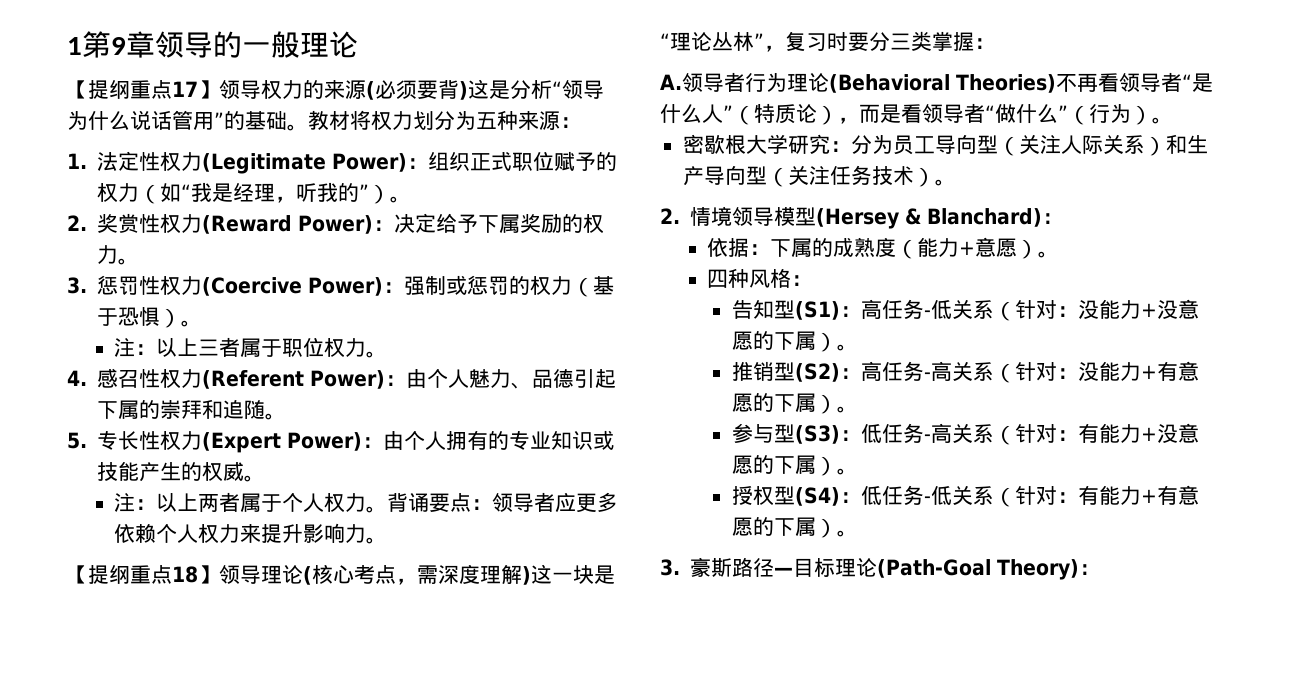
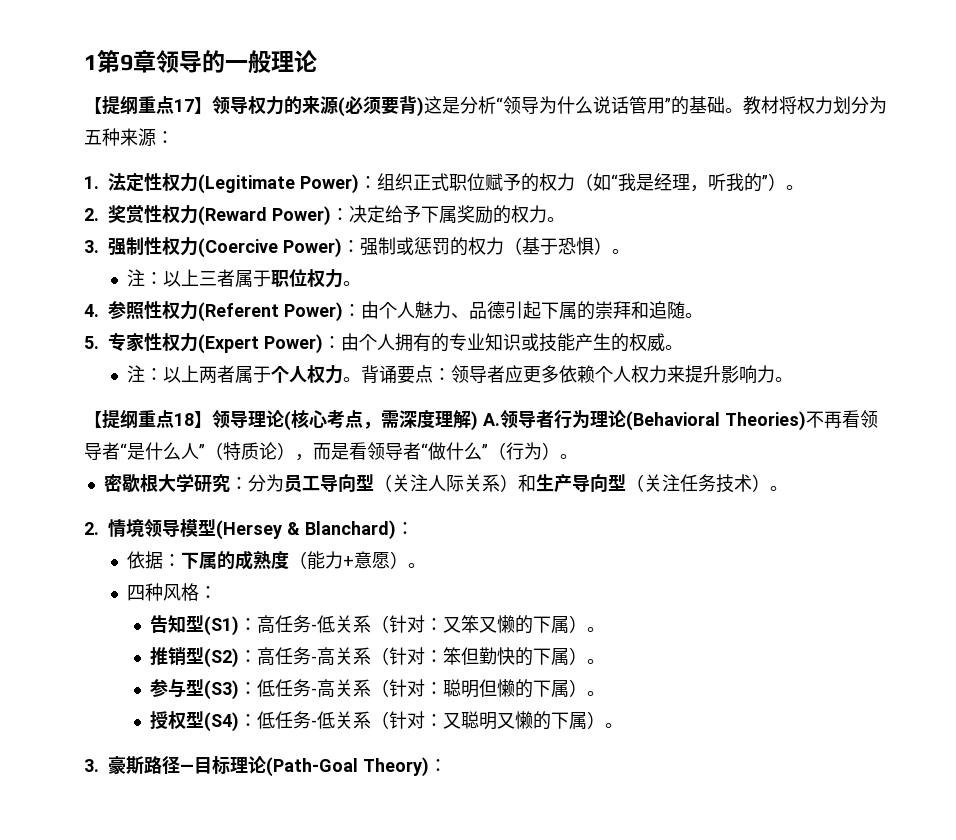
[97,275,140,295] 惩罚 -> [108,237,144,256] 强制
[97,368,140,388] 感召 -> [108,301,144,320] 参照
[118,431,140,450] 长 -> [126,333,144,351] 家
[531,564,615,584] [660,31,995,52] 这一块是“理论丛林”，复习时要分三类掌握： // -> (478, 421) none
[1077,299,1199,319] [731,331,753,350] 没能力+没意愿 -> [443,615,516,633] 又笨又懒
[1077,361,1199,381] [731,393,753,412] 没能力+有意愿 -> [443,647,516,665] 笨但勤快
[1077,423,1199,443] [731,455,753,474] 有能力+没意愿 -> [443,679,516,698] 聪明但懒
[1077,485,1199,505] [731,517,753,536] 有能力+有意愿 -> [443,711,534,730] 又聪明又懒

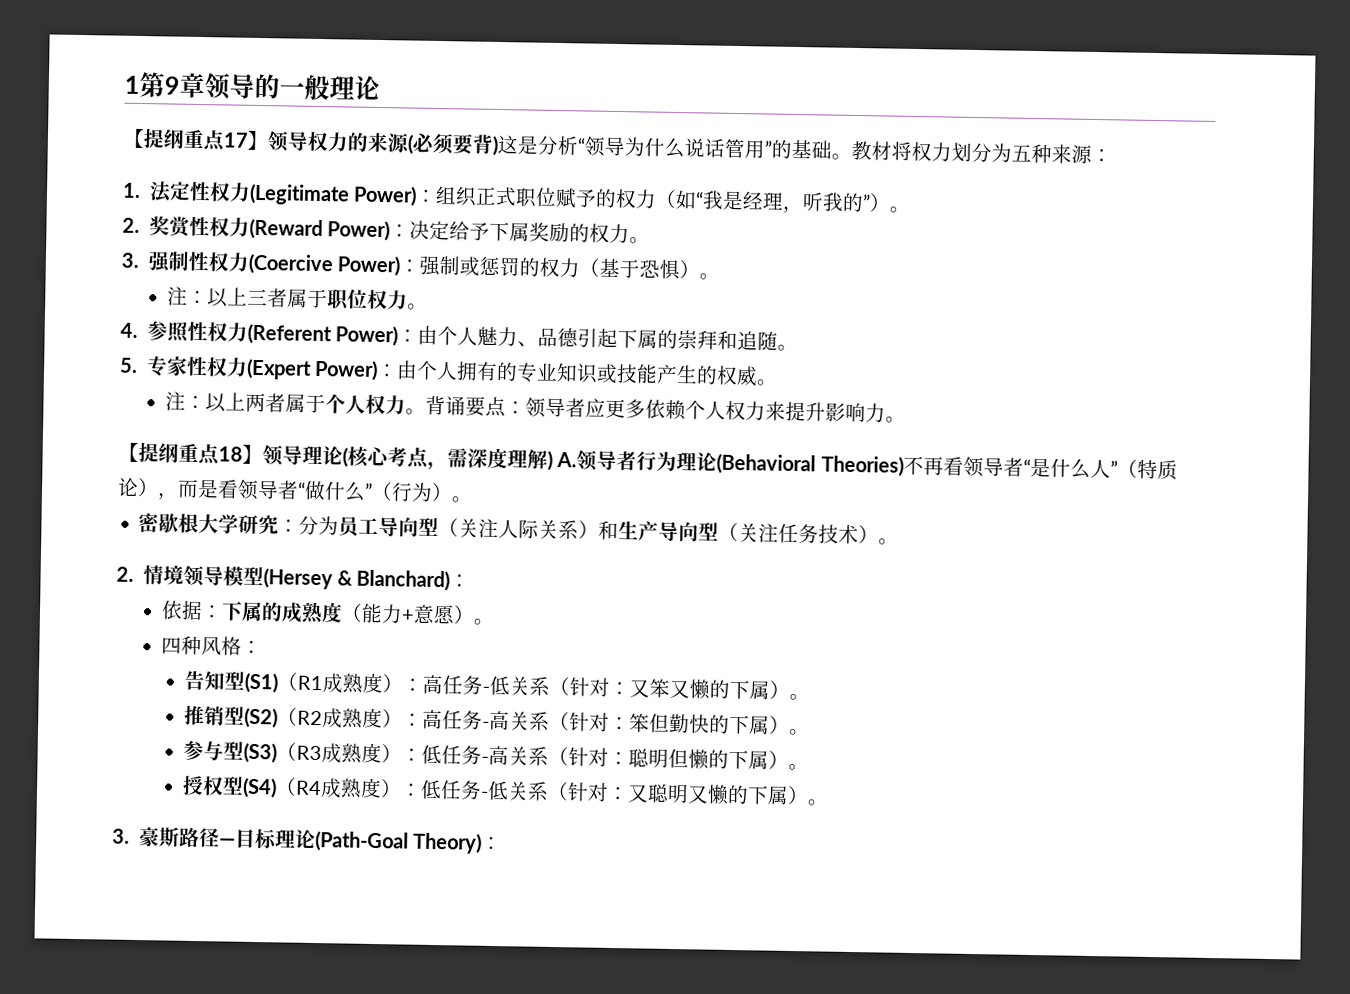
(240, 626) none -> [276,672,403,694] （R1成熟度）
(240, 658) none -> [276,707,403,729] （R2成熟度）
(240, 690) none -> [275,742,402,764] （R3成熟度）
(240, 722) none -> [274,777,402,799] （R4成熟度）

